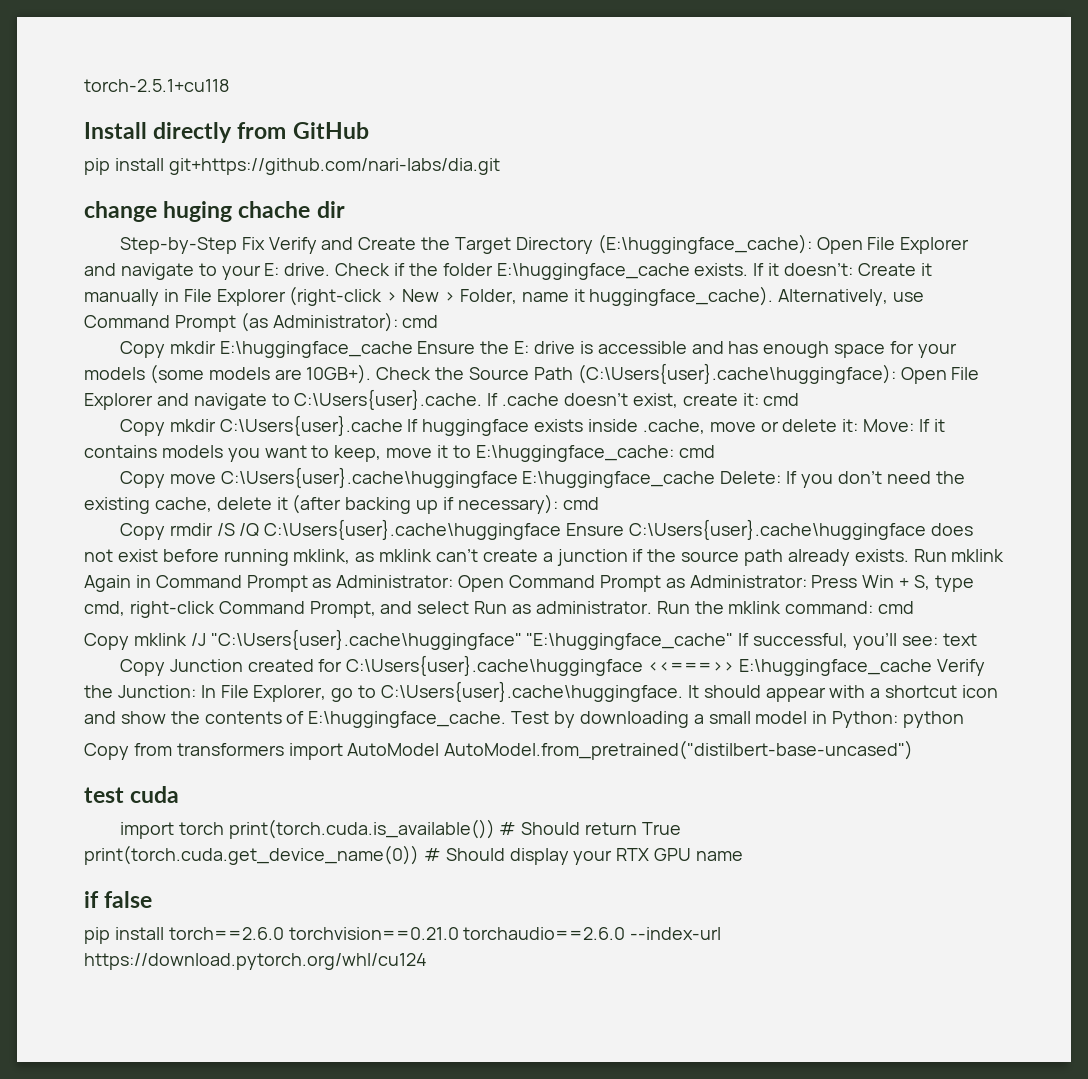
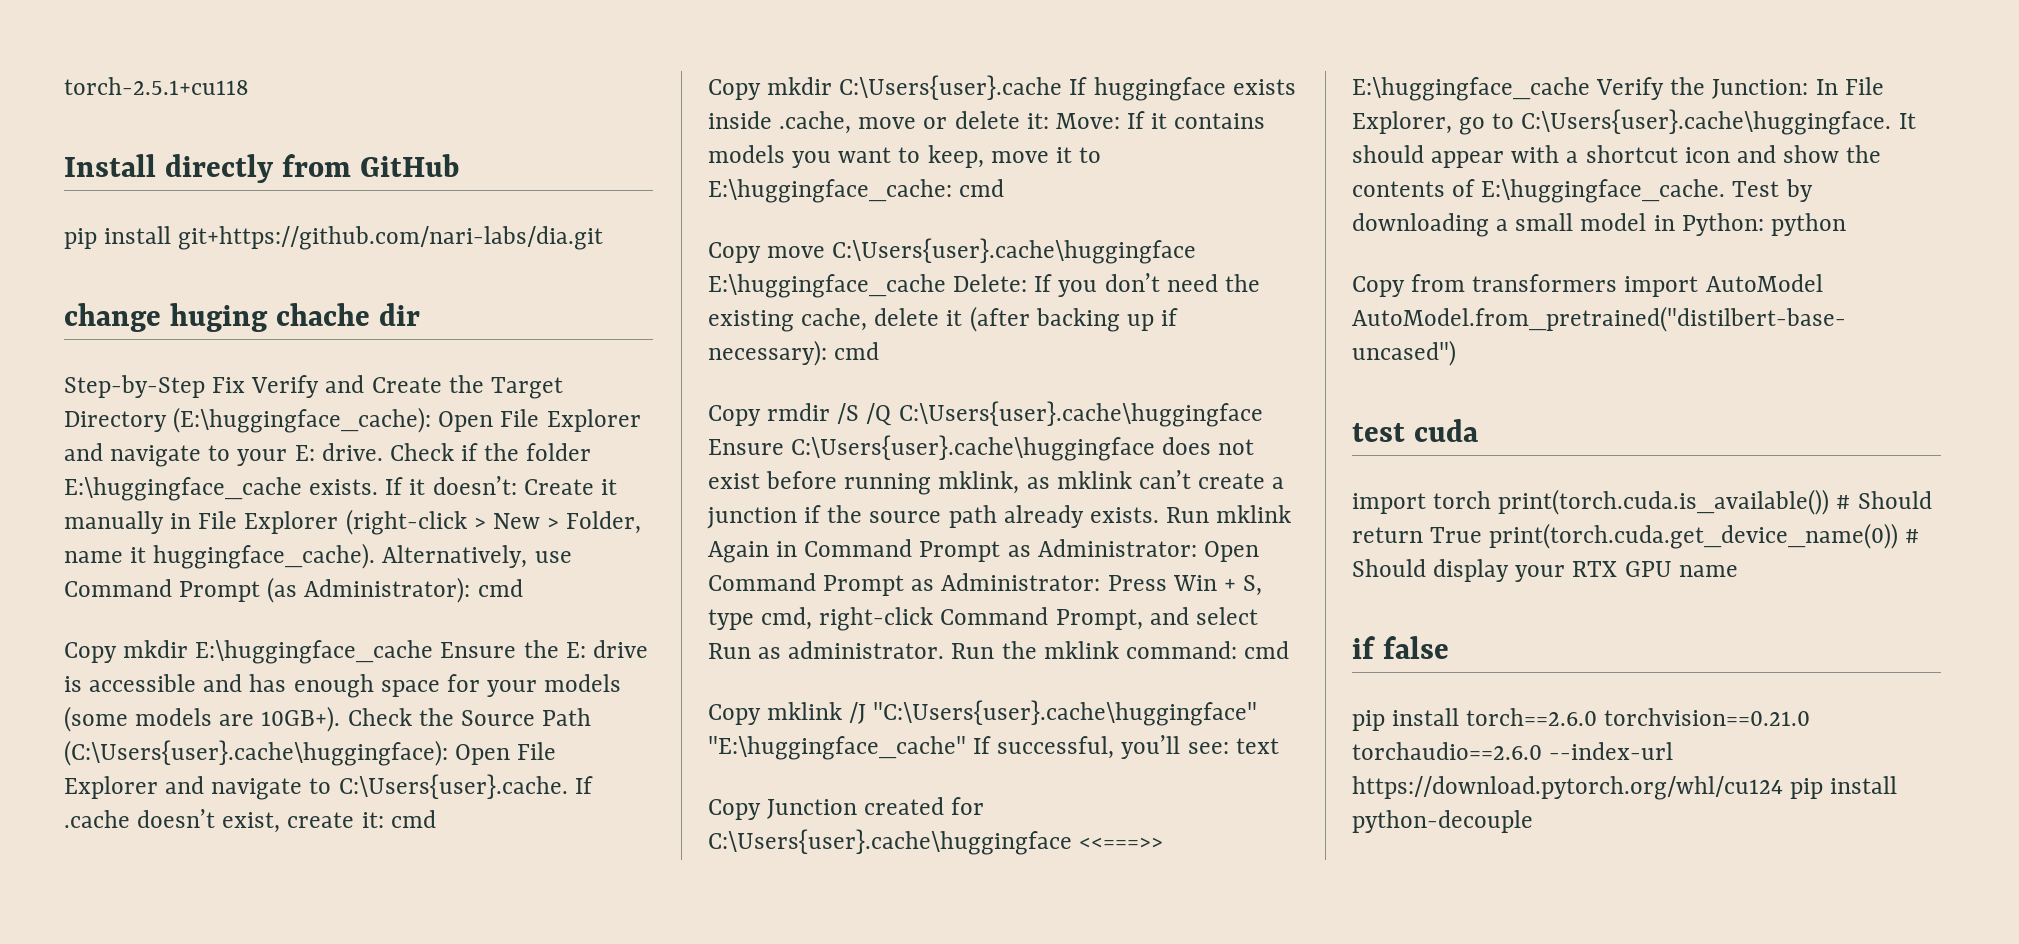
(427, 961) none -> [1790,776,1898,799] [1352,810,1533,833] pip install python-decouple

